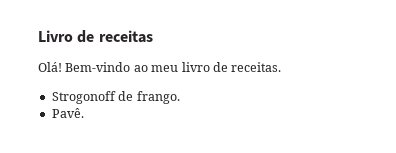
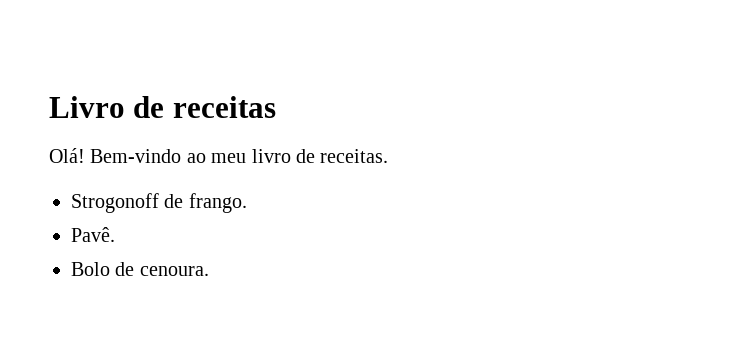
(84, 113) none -> [71,262,209,276] // Bolo de cenoura.

